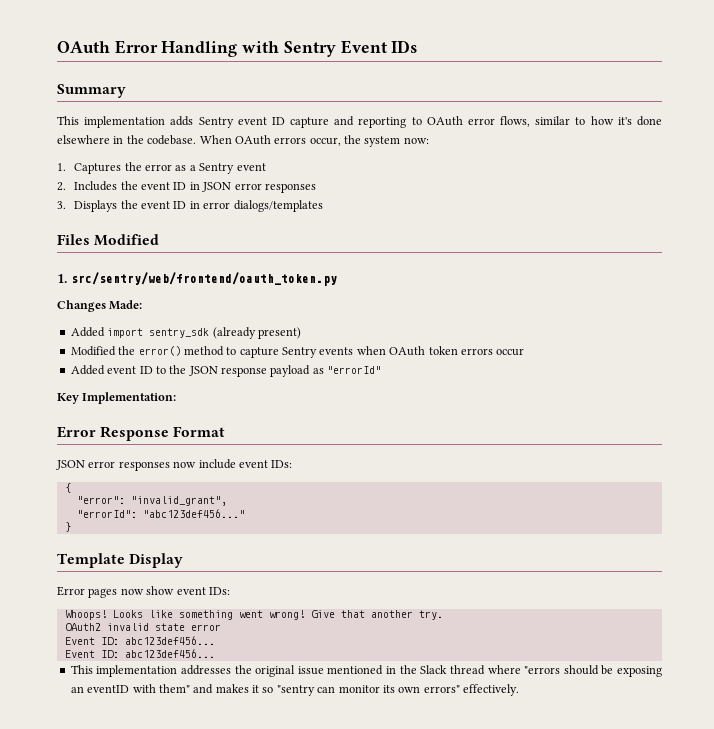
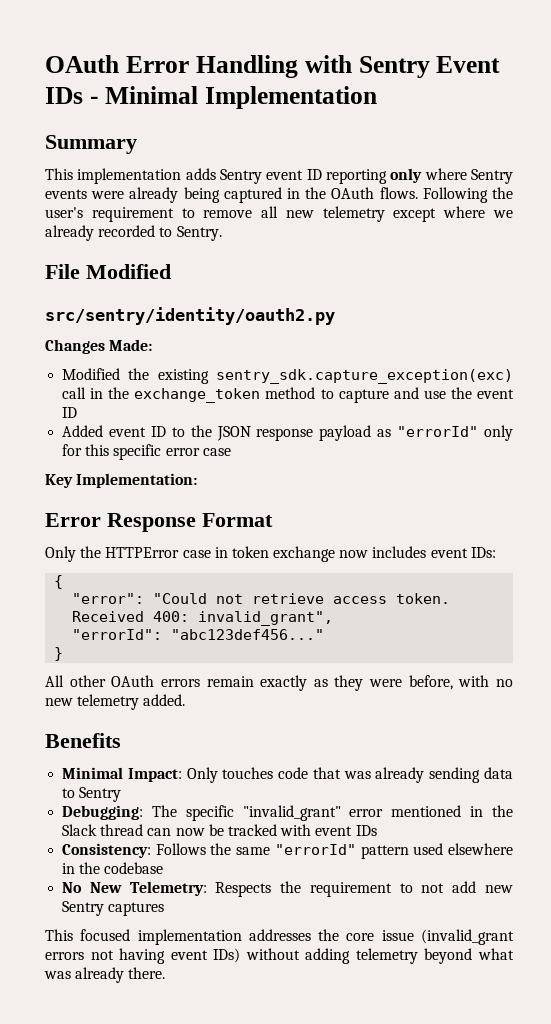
(418, 46) none -> [89,86,377,109] - Minimal Implementation
[290,116,662,128] [57,135,429,147] [57,162,266,174] [57,181,316,193] [57,200,323,212] [57,234,90,245] capture and reporting to OAuth error flows, similar to how it's done elsewhere in the codebase. When OAuth errors occur, the system now: // 1. Captures the error as a Sentry event // 2. Includes the event ID in JSON error responses // 3. Displays the event ID in error dialogs/templates // Files -> [326,168,513,184] [45,187,513,203] [45,206,513,222] [45,225,222,241] [45,264,80,279] reporting only where Sentry events were already being captured in the OAuth flows. Following the user's requirement to remove all new telemetry except where we already recorded to Sentry. // File
[57,272,337,286] 1. src/sentry/web/frontend/oauth_token.py -> [45,307,335,325] src/sentry/identity/oauth2.py
[70,327,301,339] [70,346,525,358] Added import sentry_sdk (already present) // Modified the error() method to capture Sentry events when OAuth token errors occur -> [62,368,513,384] [62,387,514,403] [62,407,78,418] Modified the existing sentry_sdk.capture_exception(exc) call in the exchange_token method to capture and use the event ID
(382, 370) none -> [483,425,513,441] [62,444,231,460] only for this specific error case
[56,459,293,471] [64,483,71,493] [76,496,227,506] [76,509,245,518] [64,522,71,532] [57,553,184,568] [57,586,230,598] [64,610,443,620] [64,623,221,631] [64,636,215,645] [64,649,215,658] [70,665,324,677] JSON error responses now include event IDs: // { // "error": "invalid_grant", // "errorId": "abc123def456..." // } // Template Display // Error pages now show event IDs: // Whoops! Looks like something went wrong! Give that another try. // OAuth2 invalid state error // Event ID: abc123def456... // Event ID: abc123def456... // This implementation addresses the original issue -> [45,546,496,562] [54,575,64,589] [72,593,451,604] [72,611,334,626] [72,629,325,640] [54,647,64,661] [45,675,513,691] [45,694,186,710] [45,733,121,748] [62,767,513,783] [62,787,122,802] [62,805,384,821] Only the HTTPError case in token exchange now includes event IDs: // { // "error": "Could not retrieve access token. Received 400: invalid_grant", // "errorId": "abc123def456..." // } // All other OAuth errors remain exactly as they were before, with no new telemetry added. // Benefits // Minimal Impact: Only touches code that was already sending data to Sentry // Debugging: The specific "invalid_grant" error
[487,665,663,677] [70,684,519,696] where "errors should be exposing an eventID with them" and makes it so "sentry can monitor its own errors" effectively. -> [147,824,377,836] [62,843,513,859] [62,862,164,874] [62,881,513,897] [62,901,165,916] [45,929,514,945] [45,948,514,964] [44,967,166,983] can now be tracked with event IDs // Consistency: Follows the same "errorId" pattern used elsewhere in the codebase // No New Telemetry: Respects the requirement to not add new Sentry captures // This focused implementation addresses the core issue (invalid_grant errors not having event IDs) without adding telemetry beyond what was already there.

